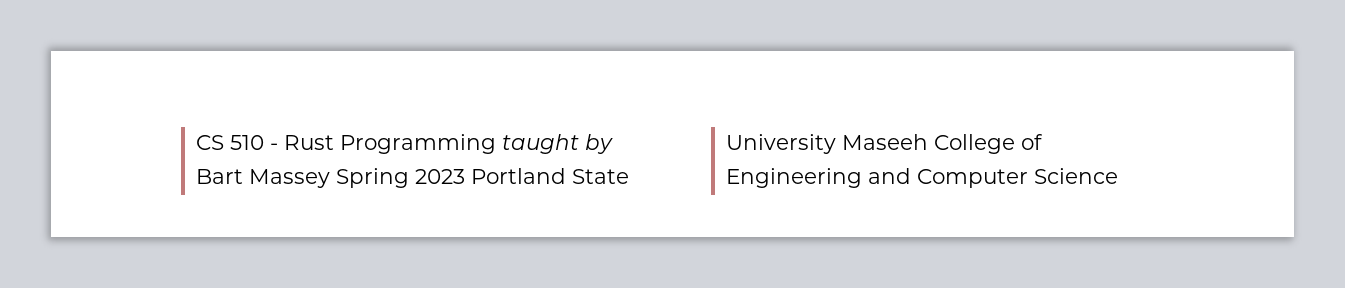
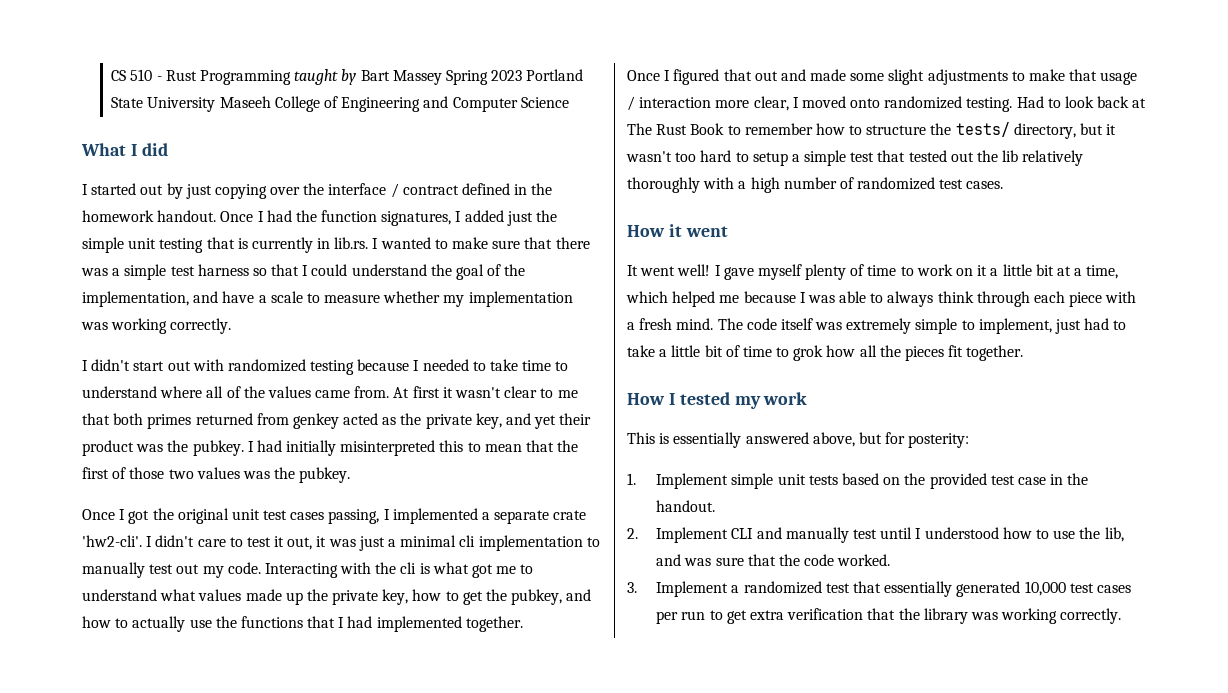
(1119, 176) none -> [81,143,168,156] [82,183,553,199] [82,210,558,226] [82,237,590,253] [81,264,526,280] [82,291,573,307] [81,318,232,334] [82,359,569,375] [82,386,578,398] [82,413,592,429] [82,440,579,456] [82,467,351,483] [82,508,587,524] [82,535,600,551] [82,562,534,578] [82,589,592,605] [82,616,523,632] [627,69,1138,85] [627,96,1147,112] [627,122,1117,139] [626,150,1084,166] [627,177,1004,193] [627,224,728,237] [627,264,1119,280] [626,291,1137,307] [627,318,1127,334] [627,345,1024,361] [627,392,808,409] [627,432,970,448] [627,473,1089,489] [656,500,716,512] [627,527,1124,543] [656,554,891,566] [627,581,1131,597] [656,608,1122,624] // What I did // I started out by just copying over the interface / contract defined in the homework handout. Once I had the function signatures, I added just the simple unit testing that is currently in lib.rs. I wanted to make sure that there was a simple test harness so that I could understand the goal of the implementation, and have a scale to measure whether my implementation was working correctly. // I didn't start out with randomized testing because I needed to take time to understand where all of the values came from. At first it wasn't clear to me that both primes returned from genkey acted as the private key, and yet their product was the pubkey. I had initially misinterpreted this to mean that the first of those two values was the pubkey. // Once I got the original unit test cases passing, I implemented a separate crate 'hw2-cli'. I didn't care to test it out, it was just a minimal cli implementation to manually test out my code. Interacting with the cli is what got me to understand what values made up the private key, how to get the pubkey, and how to actually use the functions that I had implemented together. // Once I figured that out and made some slight adjustments to make that usage / interaction more clear, I moved onto randomized testing. Had to look back at The Rust Book to remember how to structure the tests/ directory, but it wasn't too hard to setup a simple test that tested out the lib relatively thoroughly with a high number of randomized test cases. // How it went // It went well! I gave myself plenty of time to work on it a little bit at a time, which helped me because I was able to always think through each piece with a fresh mind. The code itself was extremely simple to implement, just had to take a little bit of time to grok how all the pieces fit together. // How I tested my work // This is essentially answered above, but for posterity: // 1. Implement simple unit tests based on the provided test case in the handout. // 2. Implement CLI and manually test until I understood how to use the lib, and was sure that the code worked. // 3. Implement a randomized test that essentially generated 10,000 test cases per run to get extra verification that the library was working correctly.

